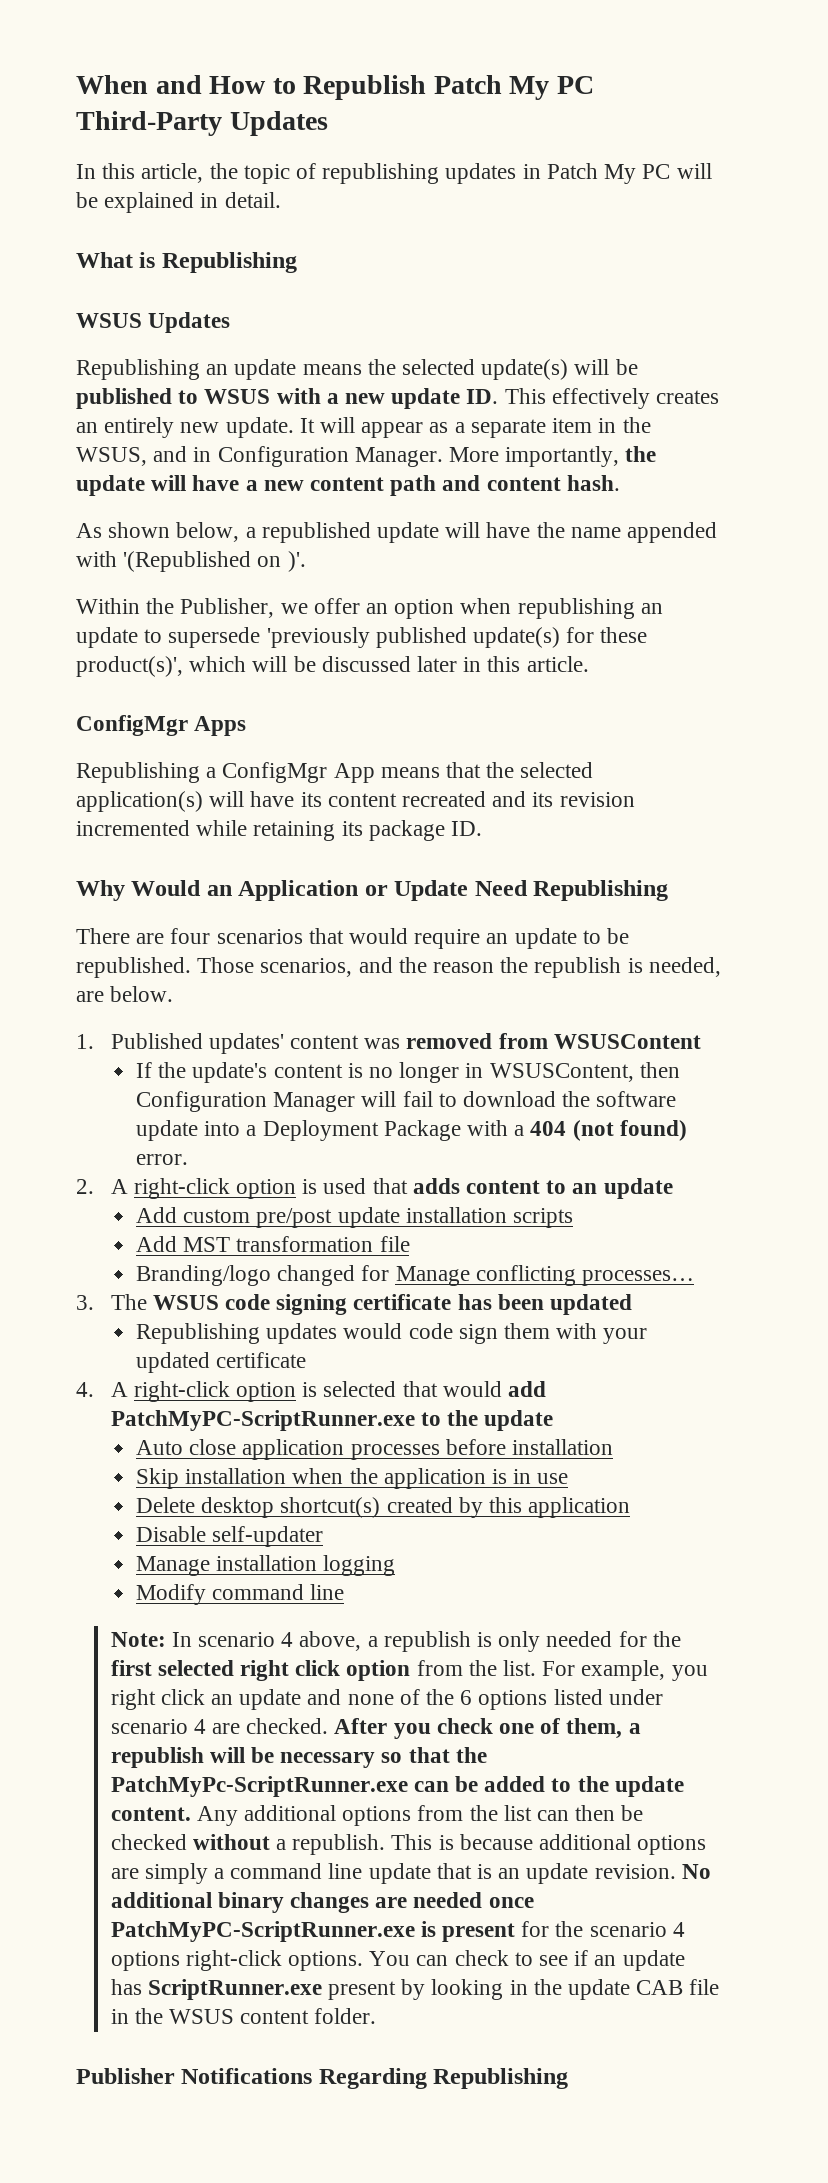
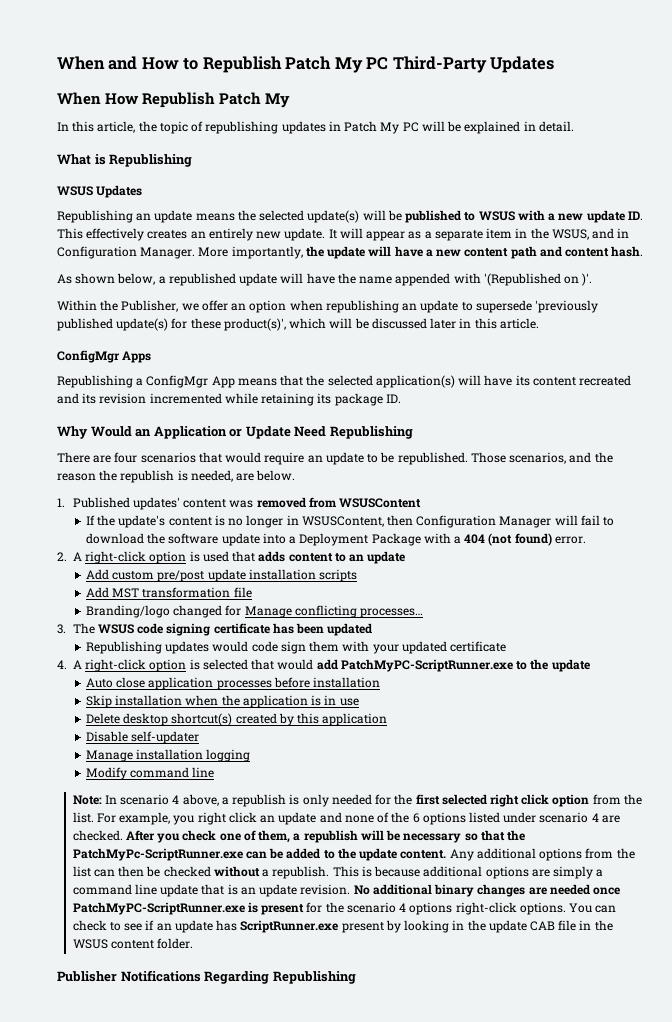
(328, 123) none -> [57,92,291,108] // When How Republish Patch My

